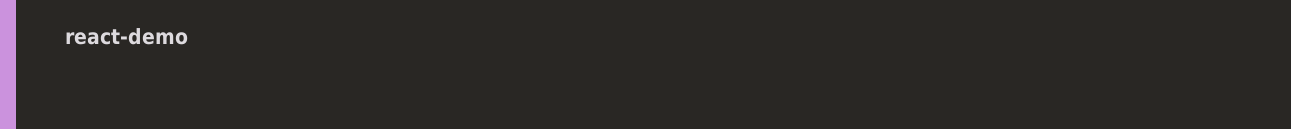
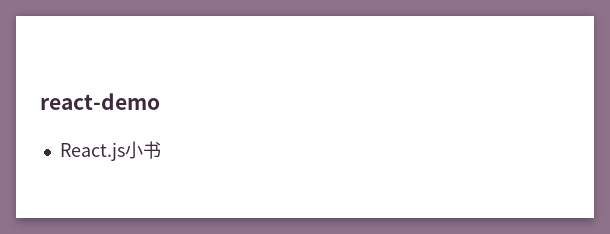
(188, 36) none -> [59,141,161,161] // React.js小书

